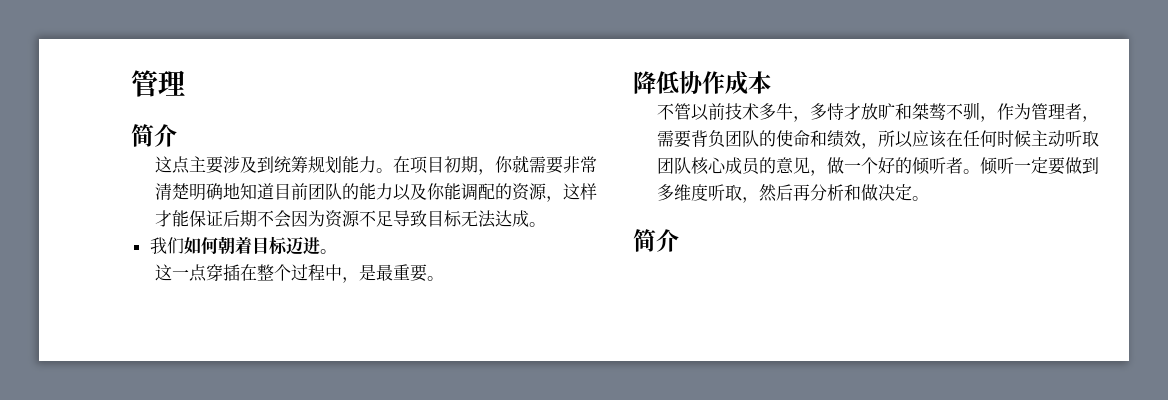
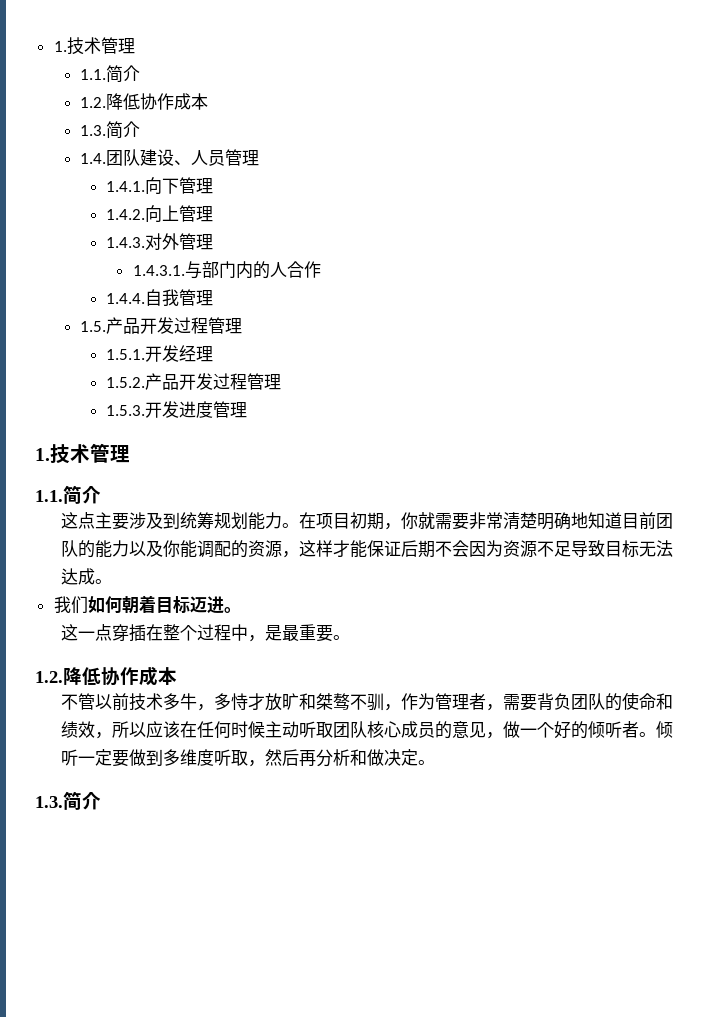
[131,70,185,97] 管理 // -> [53,37,135,55] [79,65,140,83] [79,93,208,110] [79,121,140,139] [79,149,259,166] [106,177,214,194] [106,205,214,222] [106,233,214,250] [132,261,321,279] [106,289,214,306] [79,317,242,334] [106,345,214,362] [106,373,282,390] [106,401,248,418] [35,443,130,464] [35,490,63,502] 1.技术管理 // 1.1.简介 // 1.2.降低协作成本 // 1.3.简介 // 1.4.团队建设、人员管理 // 1.4.1.向下管理 // 1.4.2.向上管理 // 1.4.3.对外管理 // 1.4.3.1.与部门内的人合作 // 1.4.4.自我管理 // 1.5.产品开发过程管理 // 1.5.1.开发经理 // 1.5.2.产品开发过程管理 // 1.5.3.开发进度管理 // 1.技术管理 // 1.1.
(444, 278) none -> [35,671,63,683] 1.2.
(929, 198) none -> [35,796,63,808] 1.3.

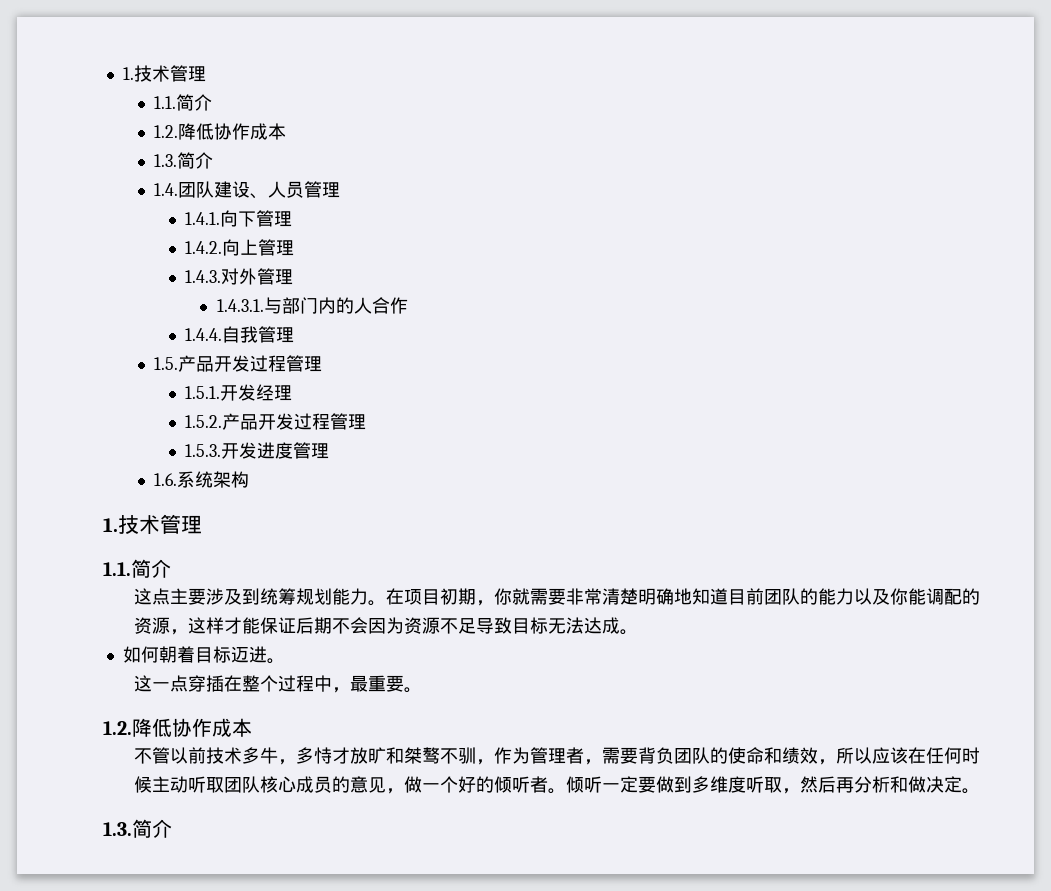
(248, 410) none -> [154,471,250,488] // 1.6.系统架构
[53,596,88,614] 我们 -> (639, 632) none
[265,625,283,641] 是 -> (351, 690) none

